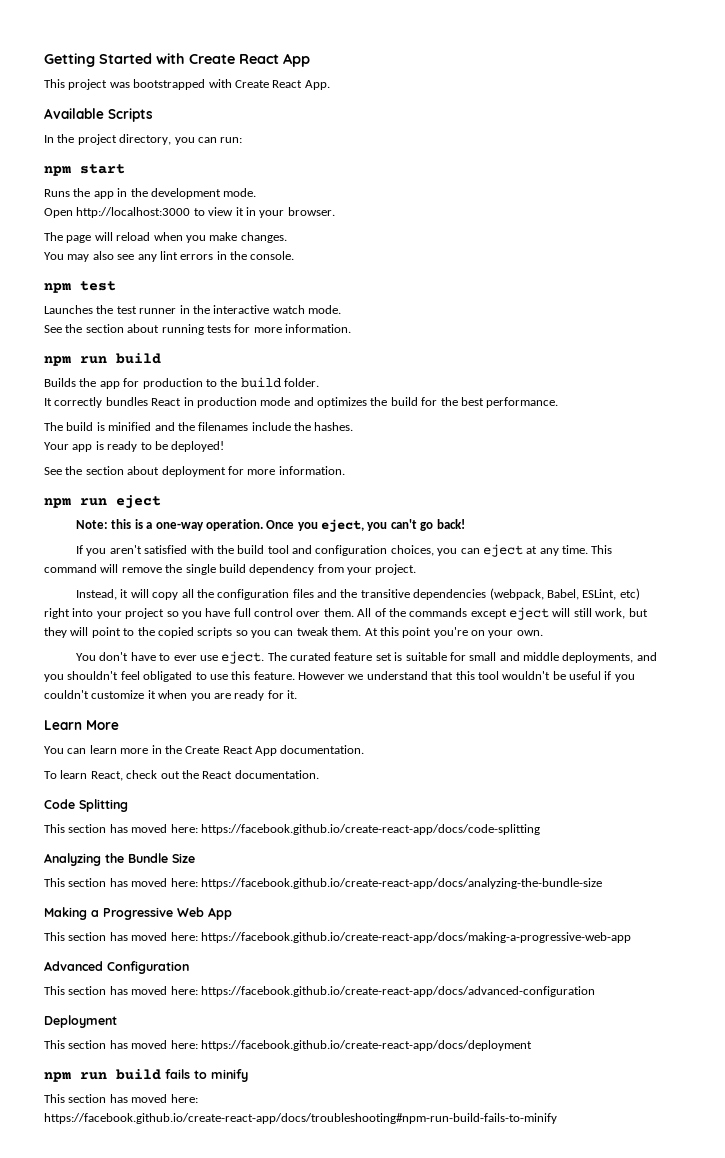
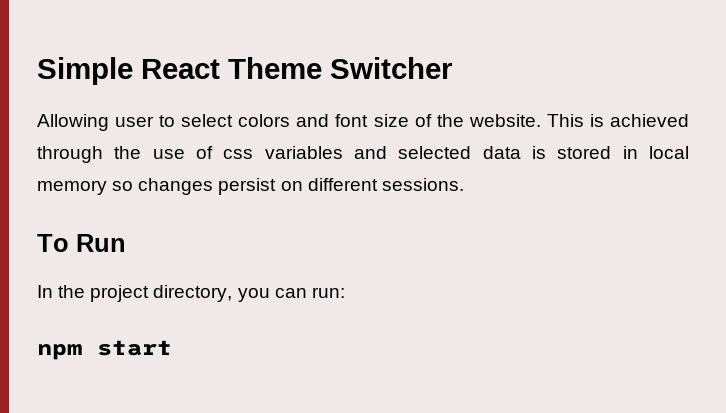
[44,53,310,67] [44,79,330,90] [44,108,153,122] Getting Started with Create React App // This project was bootstrapped with Create React App. // Available Scripts -> [37,57,453,85] [37,114,690,131] [37,146,689,163] [37,178,464,195] [37,234,126,252] Simple React Theme Switcher // Allowing user to select colors and font size of the website. This is achieved through the use of css variables and selected data is stored in local memory so changes persist on different sessions. // To Run
[44,188,257,199] [44,207,335,218] [44,232,287,243] [44,251,295,262] [44,281,116,293] [44,305,341,314] [44,324,351,335] [44,353,161,366] [44,377,319,389] [44,397,559,408] [44,422,354,431] [44,441,225,452] [44,466,345,477] [44,495,161,509] [76,519,465,532] [76,544,613,557] [44,564,417,575] [76,588,640,600] [44,607,648,620] [44,627,543,638] [76,651,657,664] [44,671,635,682] [44,690,297,701] [44,720,119,730] [44,745,365,756] [44,770,319,781] [44,799,128,812] [44,824,540,835] [44,853,195,866] [44,878,602,889] [44,907,232,920] [44,932,631,943] [44,961,189,974] [44,986,595,997] [44,1015,117,1028] [44,1040,532,1051] [44,1069,248,1082] [44,1094,198,1103] [44,1113,557,1124] // Runs the app in the development mode. // Open http://localhost:3000 to view it in your browser. // The page will reload when you make changes. // You may also see any lint errors in the console. // npm test // Launches the test runner in the interactive watch mode. // See the section about running tests for more information. // npm run build // Builds the app for production to the build folder. // It correctly bundles React in production mode and optimizes the build for the best performance. // The build is minified and the filenames include the hashes. // Your app is ready to be deployed! // See the section about deployment for more information. // npm run eject // Note: this is a one-way operation. Once you eject, you can't go back! // If you aren't satisfied with the build tool and configuration choices, you can eject at any time. This command will remove the single build dependency from your project. // Instead, it will copy all the configuration files and the transitive dependencies (webpack, Babel, ESLint, etc) right into your project so you have full control over them. All of the commands except eject will still work, but they will point to the copied scripts so you can tweak them. At this point you're on your own. // You don't have to ever use eject. The curated feature set is suitable for small and middle deployments, and you shouldn't feel obligated to use this feature. However we understand that this tool wouldn't be useful if you couldn't customize it when you are ready for it. // Learn More // You can learn more in the Create React App documentation. // To learn React, check out the React documentation. // Code Splitting // This section has moved here: https://facebook.github.io/create-react-app/docs/code-splitting // Analyzing the Bundle Size // This section has moved here: https://facebook.github.io/create-react-app/docs/analyzing-the-bundle-size // Making a Progressive Web App // This section has moved here: https://facebook.github.io/create-react-app/docs/making-a-progressive-web-app // Advanced Configuration // This section has moved here: https://facebook.github.io/create-react-app/docs/advanced-configuration // Deployment // This section has moved here: https://facebook.github.io/create-react-app/docs/deployment // npm run build fails to minify // This section has moved here: https://facebook.github.io/create-react-app/docs/troubleshooting#npm-run-build-fails-to-minify -> (172, 348) none

